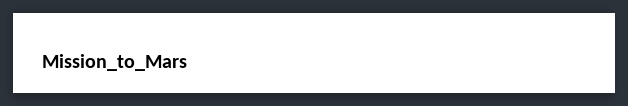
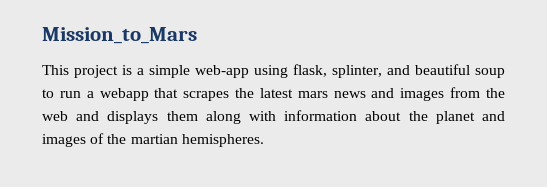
(187, 62) none -> [42,64,505,78] [42,87,506,101] [42,110,505,124] [42,133,264,147] // This project is a simple web-app using flask, splinter, and beautiful soup to run a webapp that scrapes the latest mars news and images from the web and displays them along with information about the planet and images of the martian hemispheres.

